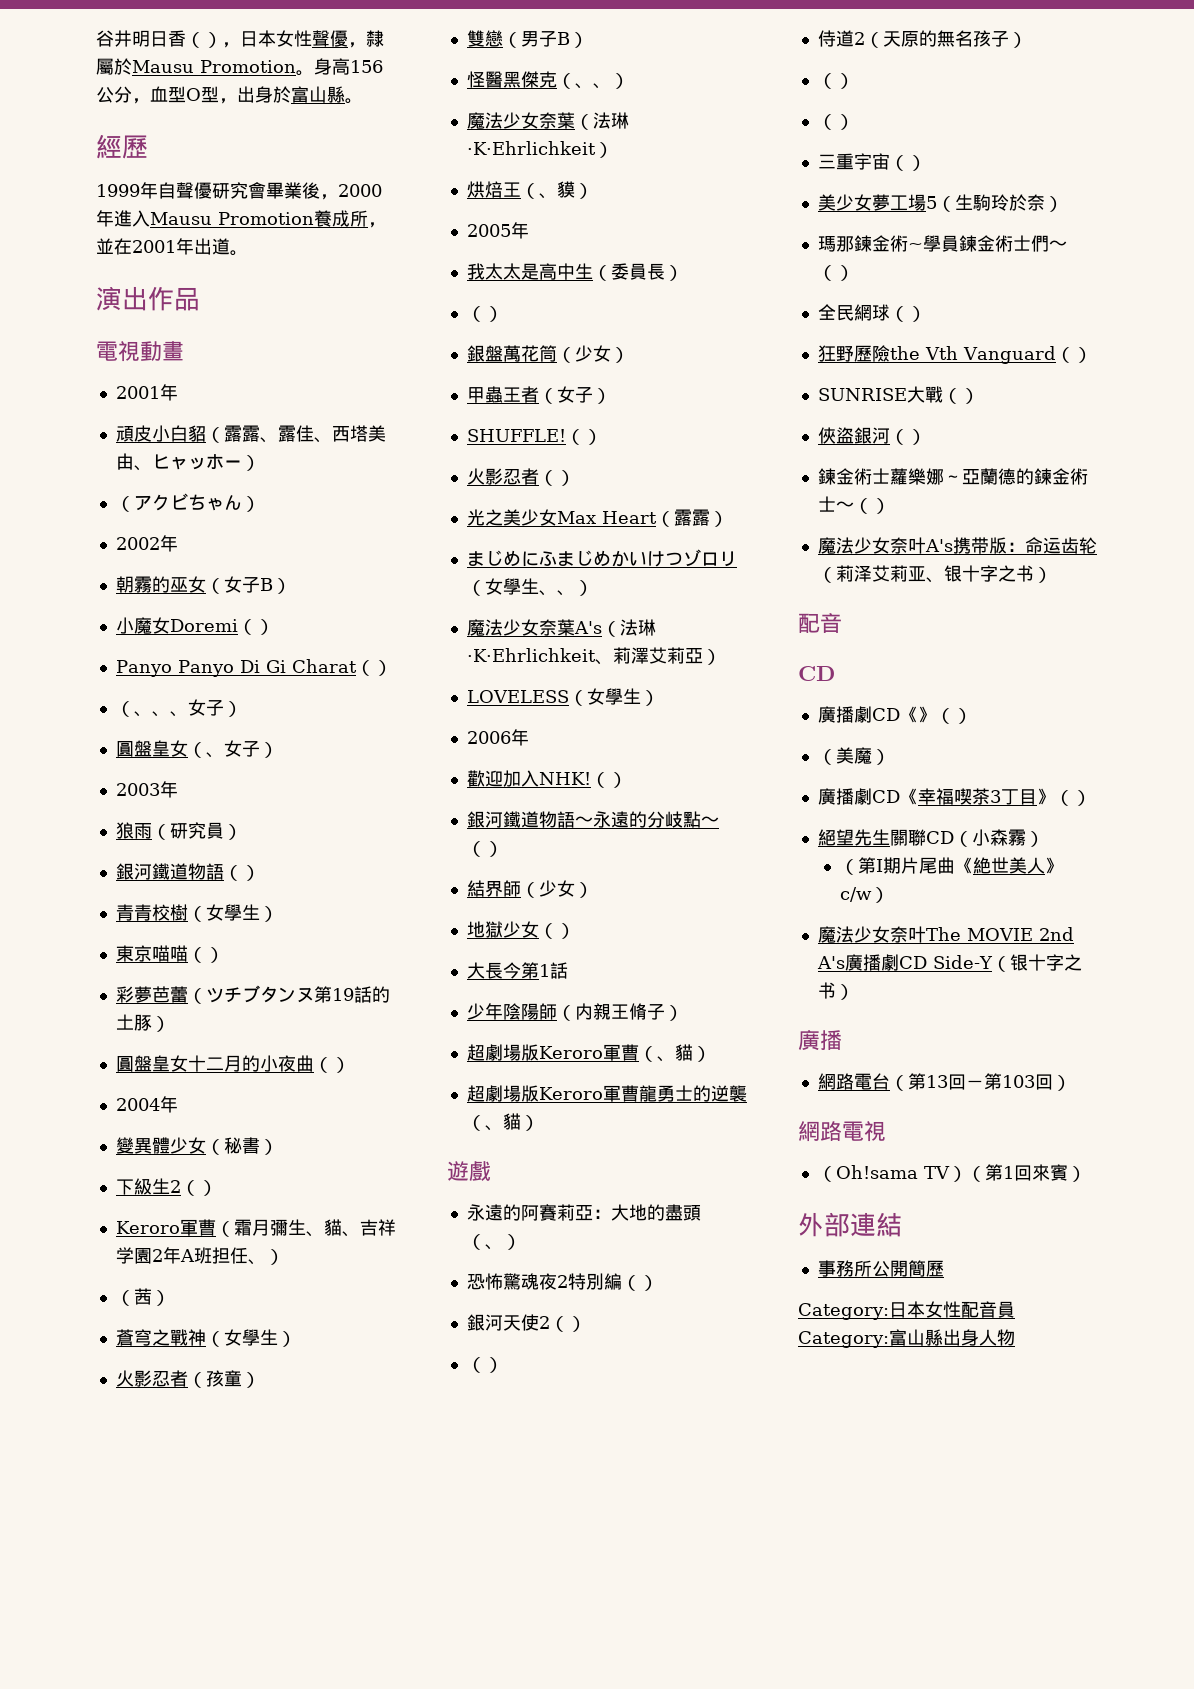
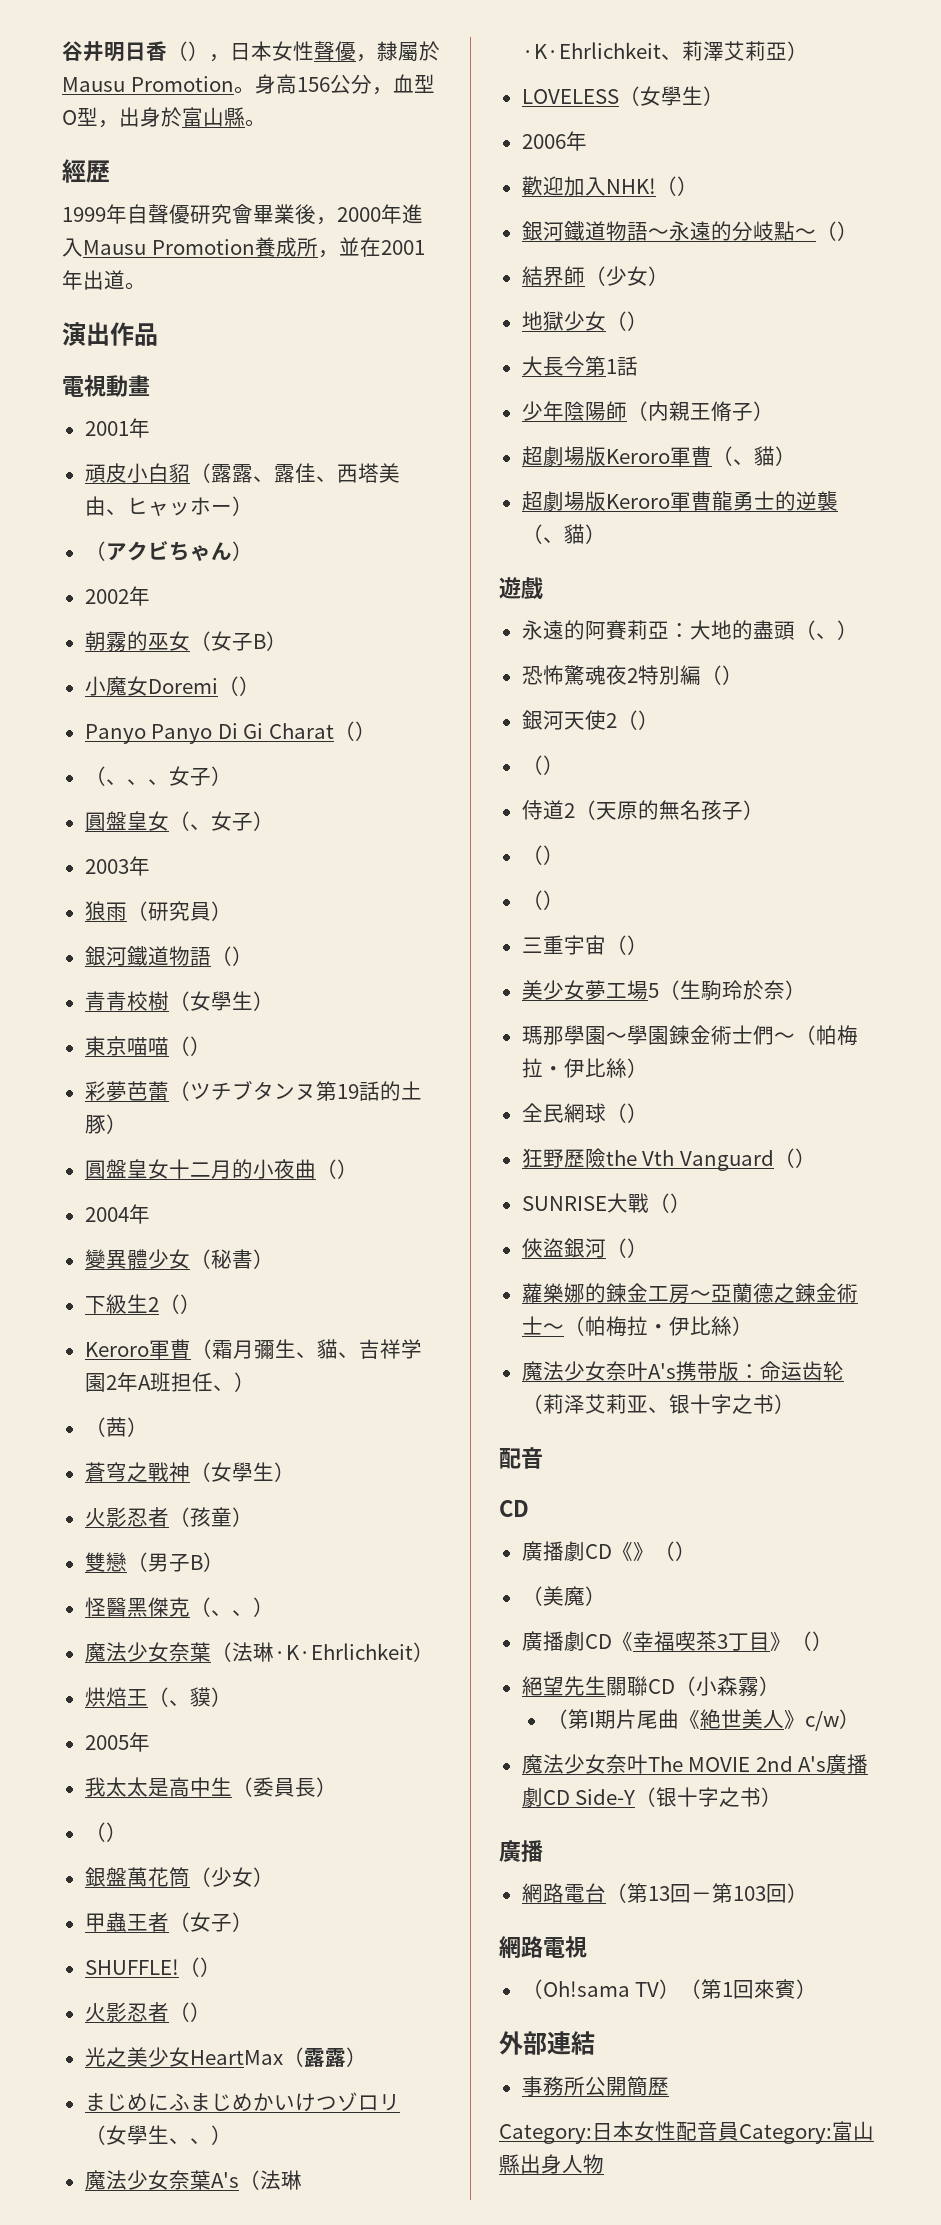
[556,511,657,524] Max Heart -> [189,2050,283,2065] HeartMax
[853,235,1067,252] [817,265,836,281] 鍊金術~學員鍊金術士們〜（ -> [563,1025,858,1046] [521,1058,627,1078] 學園～學園鍊金術士們〜（帕梅拉・伊比絲
[817,468,1088,485] [817,496,872,514] 鍊金術士蘿樂娜～亞蘭德的鍊金術士〜（ -> [521,1283,858,1304] [521,1316,732,1337] 蘿樂娜的鍊金工房～亞蘭德之鍊金術士～（帕梅拉・伊比絲

